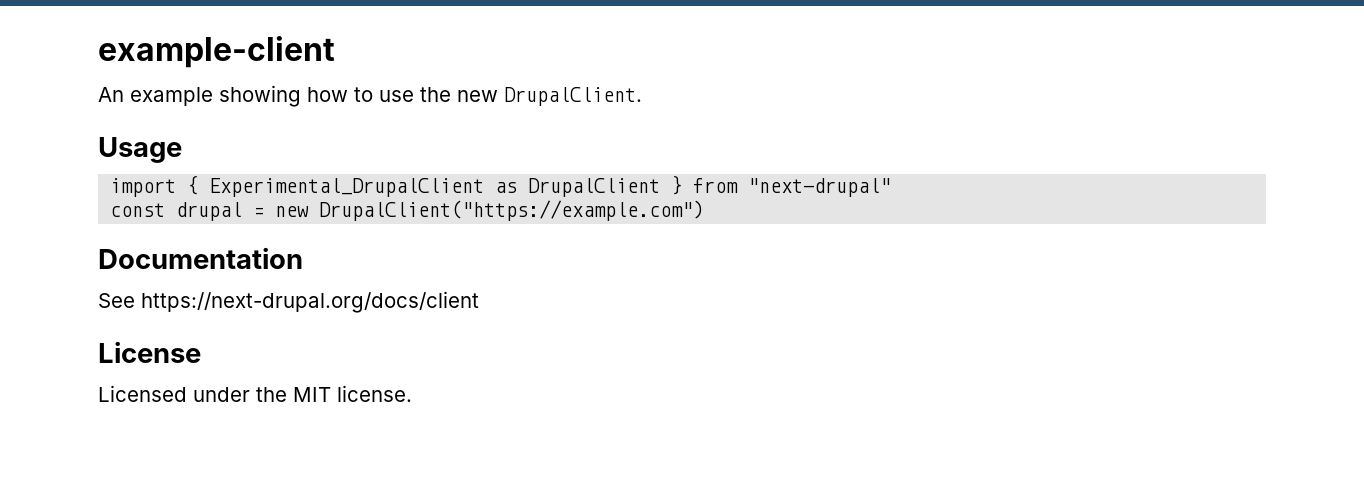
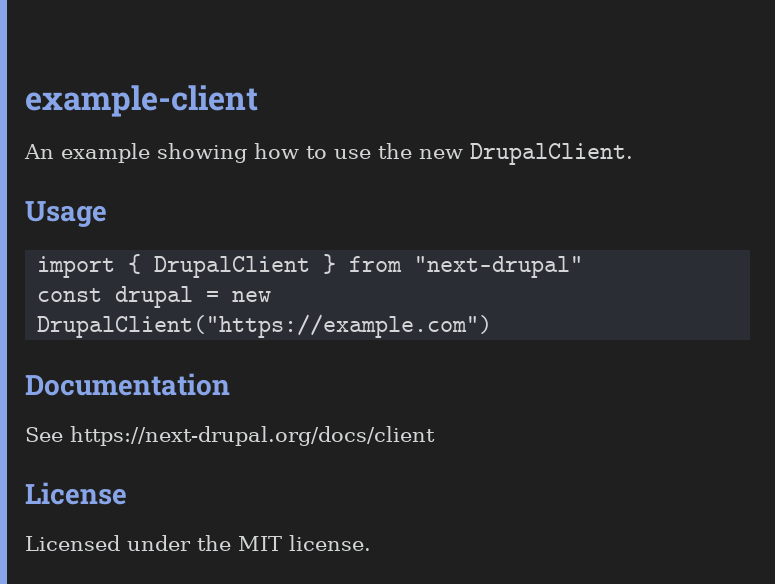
[209,178,518,197] Experimental_DrupalClient as -> (142, 264) none

